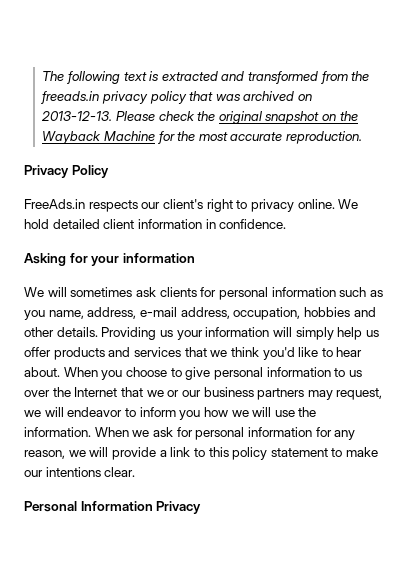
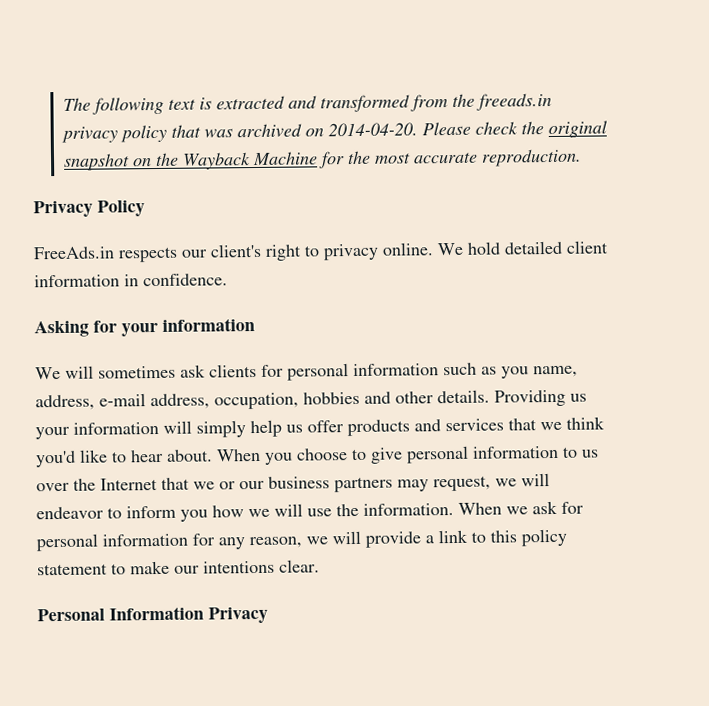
[41,111,113,121] 2013-12-13. -> [327,122,418,137] 2014-04-20.

